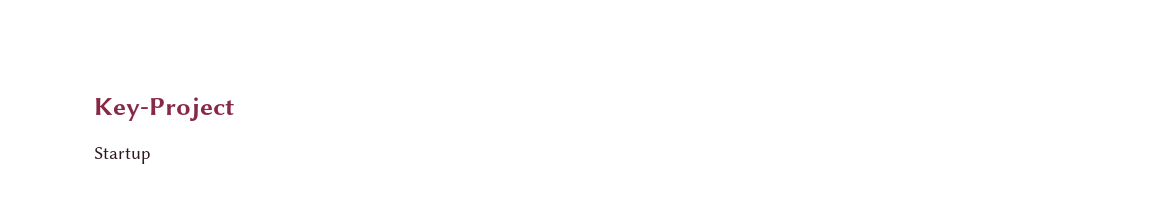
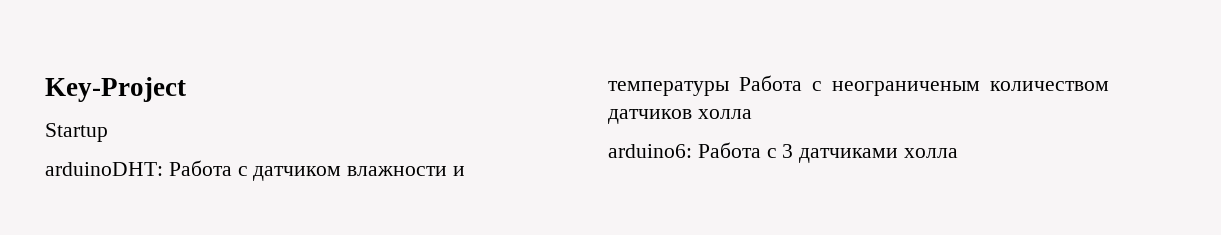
(151, 155) none -> [45,160,466,181] [608,75,1109,96] [608,109,752,124] [608,142,959,163] // arduinoDHT: Работа с датчиком влажности и температуры Работа с неограниченым количеством датчиков холла // arduino6: Работа с 3 датчиками холла

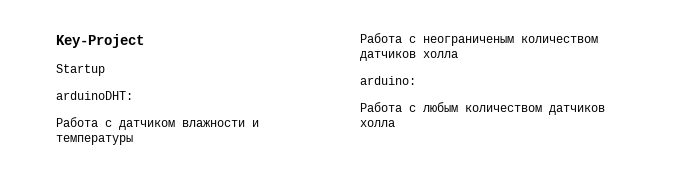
(163, 169) none -> (133, 95) //
(729, 88) none -> (133, 140) //
[608,142,899,163] arduino6: Работа с 3 датчиками -> [360,76,416,85] [360,102,605,115] arduino: // Работа с любым количеством датчиков

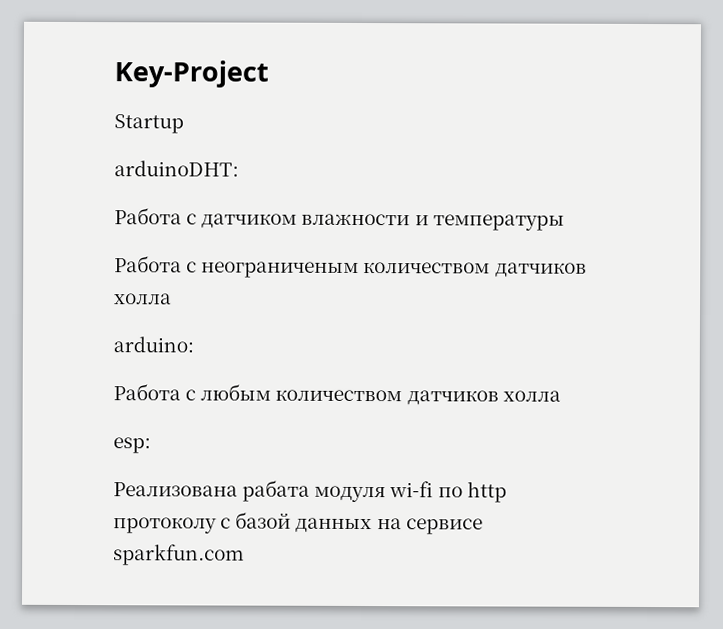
(395, 123) none -> [113,437,151,454] [113,479,507,503] [113,511,483,535] [113,544,245,566] // esp: // Реализована рабата модуля wi-fi по http протоколу с базой данных на сервисе sparkfun.com

